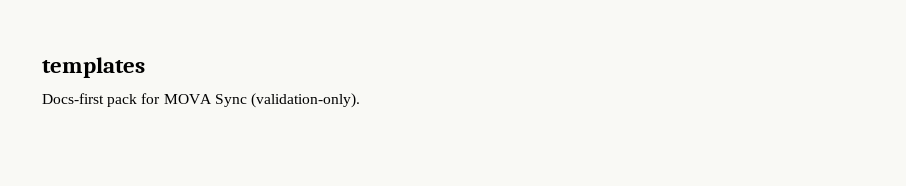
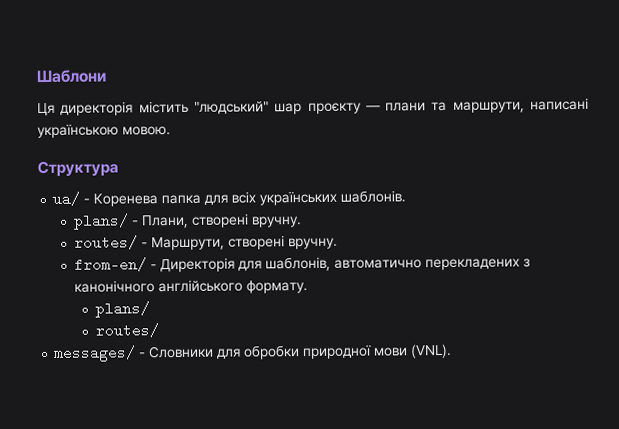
[42,57,145,78] [42,93,360,108] templates // Docs-first pack for MOVA Sync (validation-only). -> [36,69,107,84] [37,97,590,117] [37,123,171,139] [37,160,119,178] [52,190,407,207] [73,213,303,230] [74,235,339,251] [74,256,532,273] [74,279,309,294] [94,301,150,318] [94,323,159,338] [53,343,453,362] Шаблони // Ця директорія містить "людський" шар проєкту — плани та маршрути, написані українською мовою. // Структура // ua/ - Коренева папка для всіх українських шаблонів. // plans/ - Плани, створені вручну. // routes/ - Маршрути, створені вручну. // from-en/ - Директорія для шаблонів, автоматично перекладених з канонічного англійського формату. // plans/ // routes/ // messages/ - Словники для обробки природної мови (VNL).

